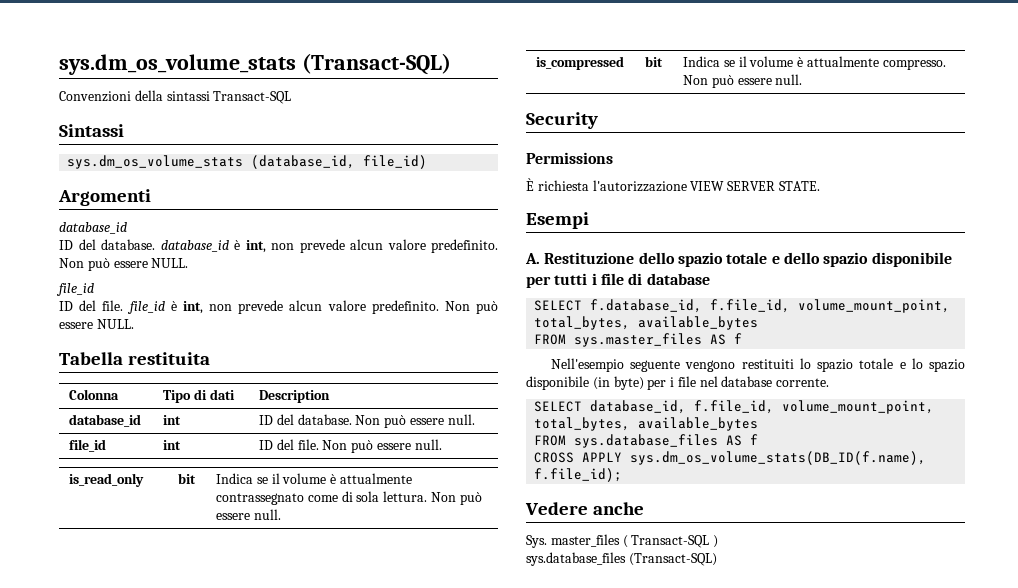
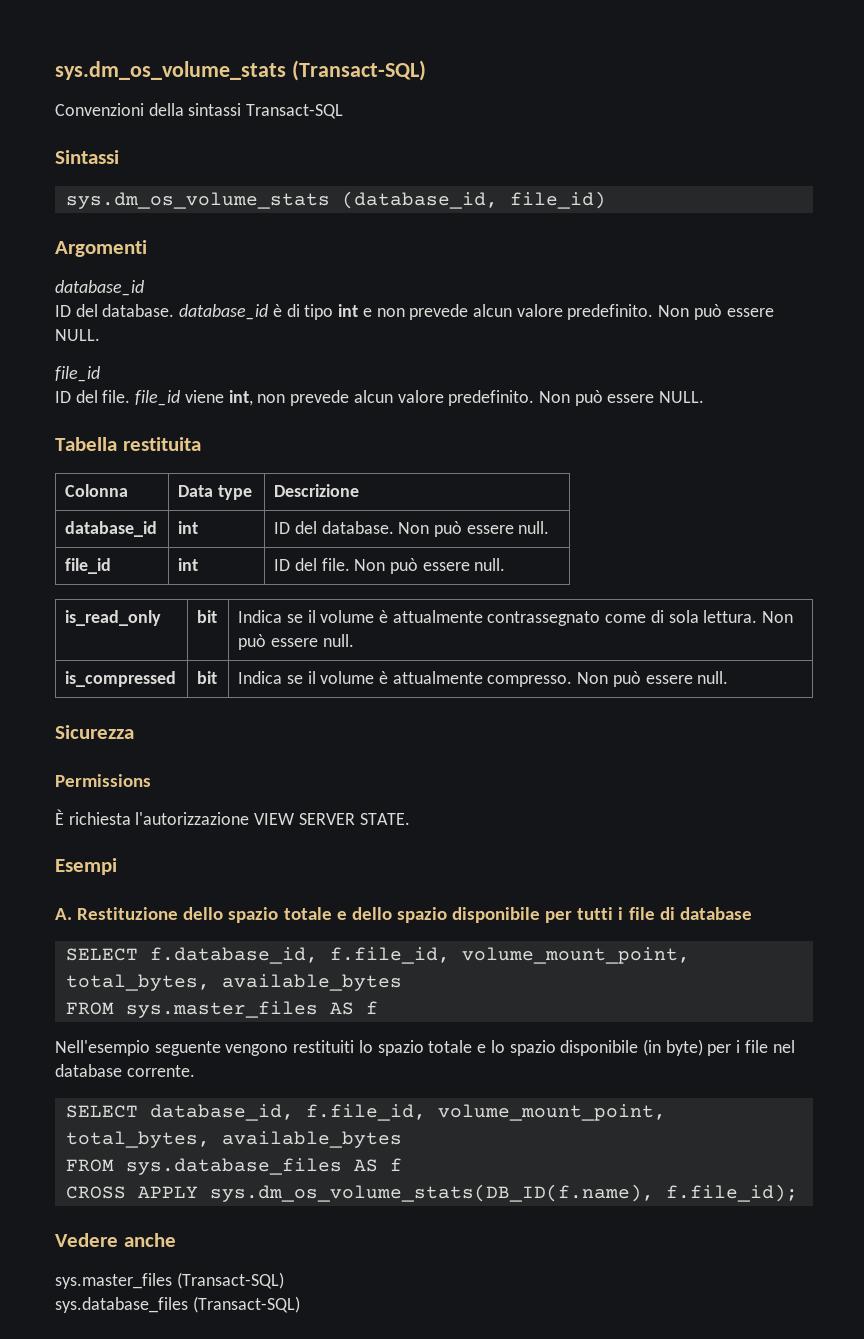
[245,240,266,253] int, -> [286,304,372,320] di tipo int e
[170,301,177,311] è -> [184,390,224,403] viene
[163,389,235,403] [259,390,331,403] Tipo di dati | Description -> [178,485,252,500] [274,484,360,497] Data type | Descrizione
[526,112,598,129] Security -> [55,725,134,739] Sicurezza
[526,534,719,548] Sys. master_files ( Transact-SQL ) -> [55,1272,284,1289] sys.master_files (Transact-SQL)

